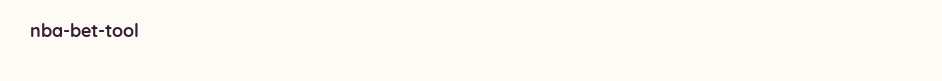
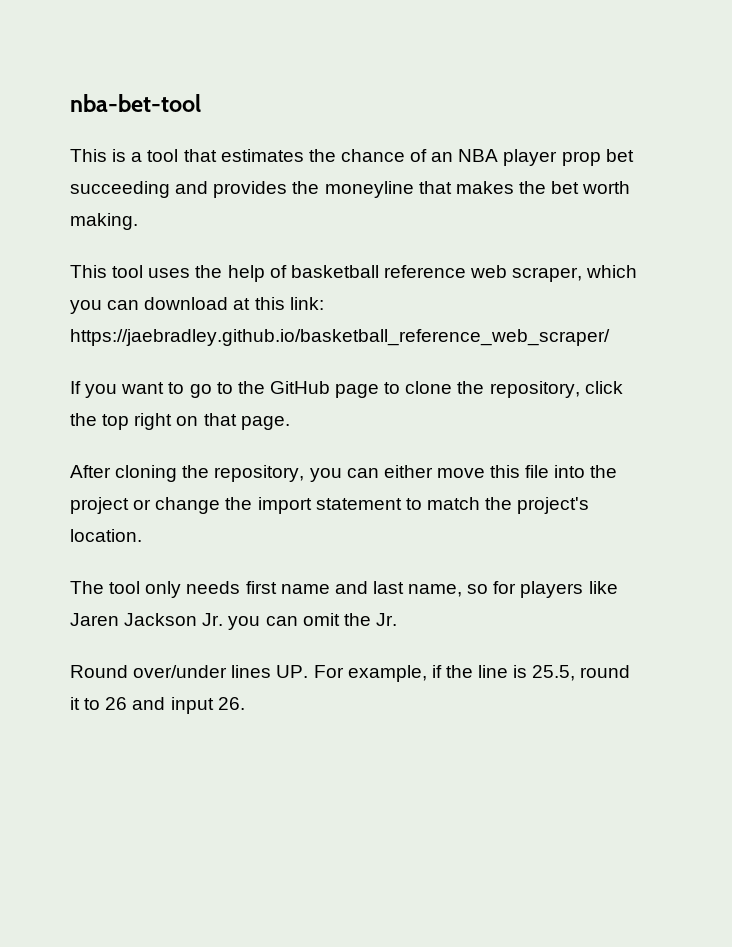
(139, 30) none -> [70,149,634,166] [70,181,631,198] [70,213,138,230] [70,265,638,282] [70,297,324,314] [70,329,610,346] [70,381,623,398] [70,413,290,430] [70,465,618,482] [70,497,590,514] [70,529,142,542] [70,581,618,598] [70,613,397,630] [70,665,631,682] [70,697,245,714] // This is a tool that estimates the chance of an NBA player prop bet succeeding and provides the moneyline that makes the bet worth making. // This tool uses the help of basketball reference web scraper, which you can download at this link: https://jaebradley.github.io/basketball_reference_web_scraper/ // If you want to go to the GitHub page to clone the repository, click the top right on that page. // After cloning the repository, you can either move this file into the project or change the import statement to match the project's location. // The tool only needs first name and last name, so for players like Jaren Jackson Jr. you can omit the Jr. // Round over/under lines UP. For example, if the line is 25.5, round it to 26 and input 26.

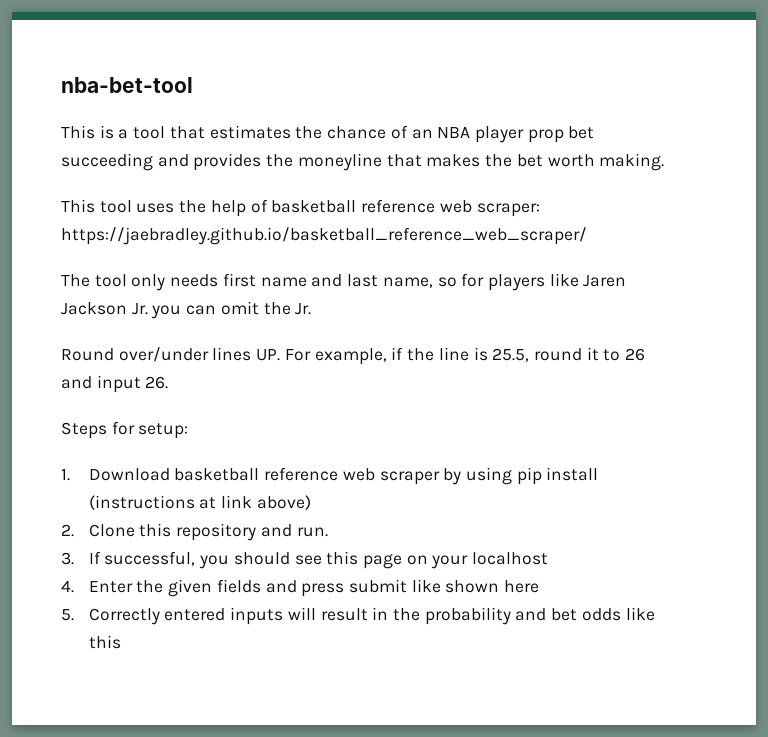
[512,265,638,282] [70,297,324,314] [70,329,610,346] [70,381,623,398] [70,413,290,430] [70,465,618,482] [70,497,590,514] [70,529,142,542] scraper, which you can download at this link: https://jaebradley.github.io/basketball_reference_web_scraper/ // If you want to go to the GitHub page to clone the repository, click the top right on that page. // After cloning the repository, you can either move this file into the project or change the import statement to match the project's location. -> [476,203,540,217] [61,227,587,245] scraper: https://jaebradley.github.io/basketball_reference_web_scraper/
(245, 703) none -> [61,421,189,439] [61,467,599,485] [88,495,311,510] [61,523,328,541] [61,551,549,569] [61,579,540,597] [61,607,655,625] [88,635,121,649] // Steps for setup: // 1. Download basketball reference web scraper by using pip install (instructions at link above) // 2. Clone this repository and run. // 3. If successful, you should see this page on your localhost // 4. Enter the given fields and press submit like shown here // 5. Correctly entered inputs will result in the probability and bet odds like this

